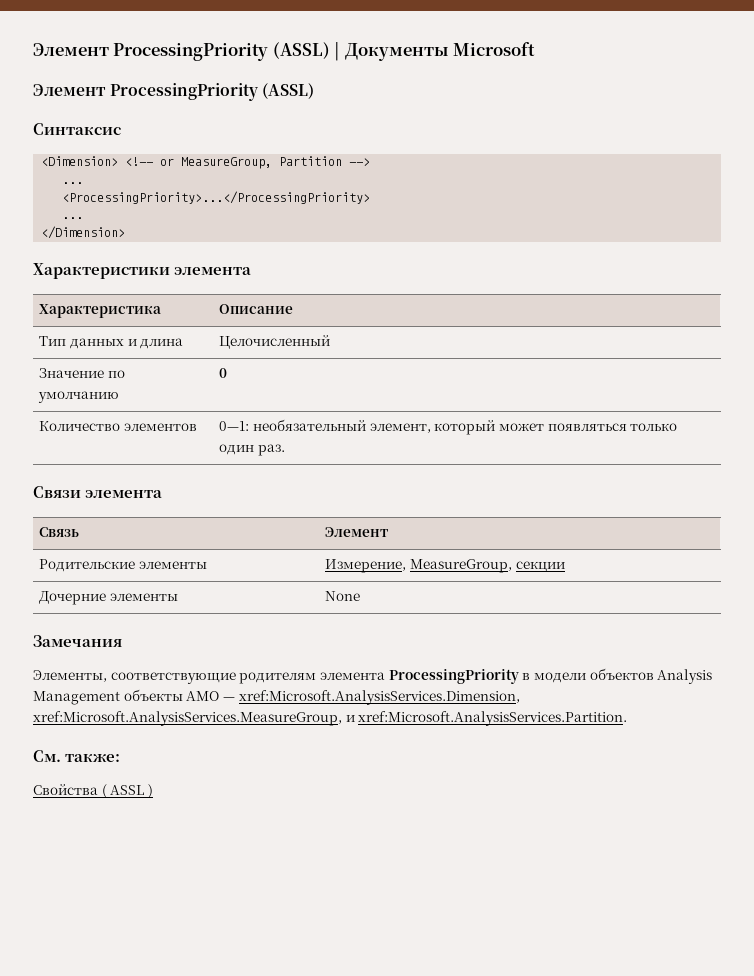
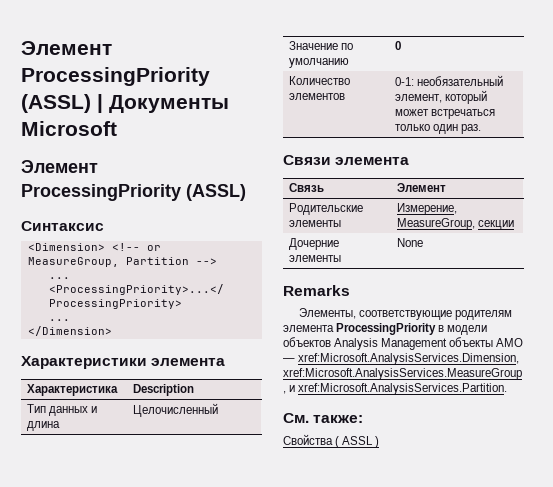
[219,304,294,314] Описание -> [132,384,194,396] Description
[219,421,250,431] 0—1: -> [394,77,414,86] 0-1:
[547,423,627,431] появляться -> [430,109,495,119] встречаться
[33,635,122,647] Замечания -> [283,285,350,296] Remarks

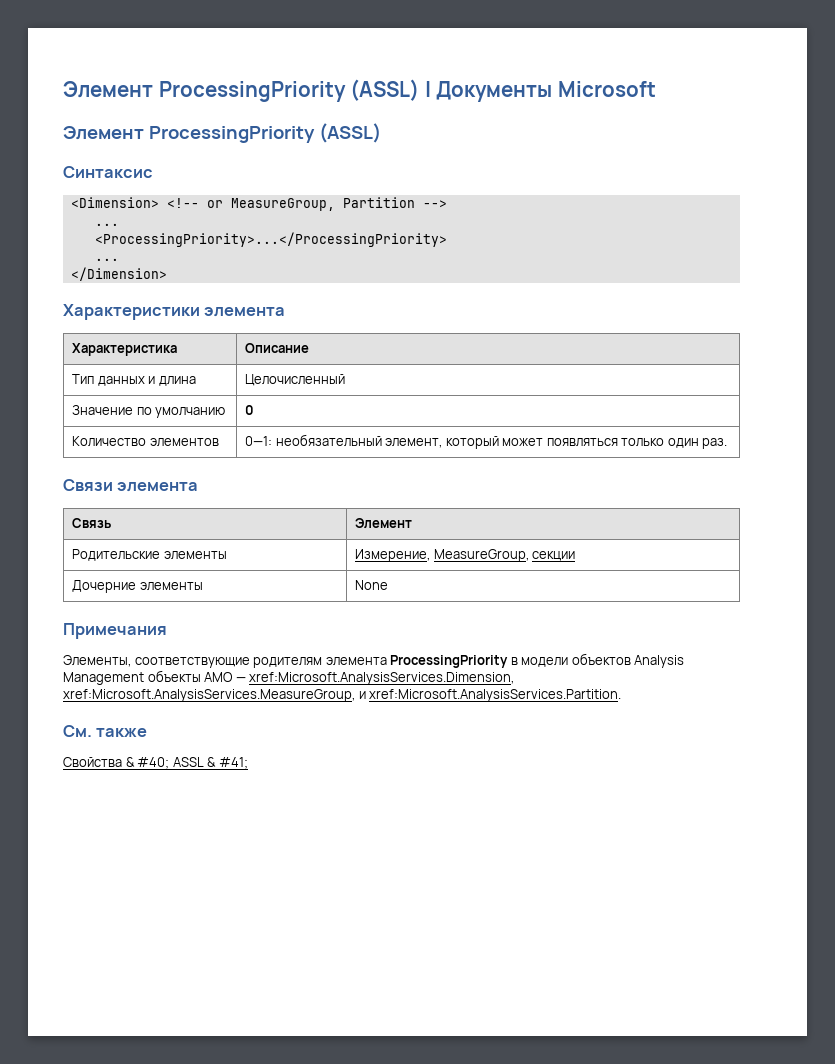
[132,384,194,396] Description -> [245,343,310,353] Описание
[394,77,414,86] 0-1: -> [245,436,273,446] 0—1:
[430,109,495,119] встречаться -> [546,438,618,447] появляться
[283,285,350,296] Remarks -> [63,623,167,639] Примечания
[313,415,364,423] также: -> [96,728,148,737] также
[335,436,380,448] ( ASSL ) -> [125,757,248,769] & #40; ASSL & #41;

